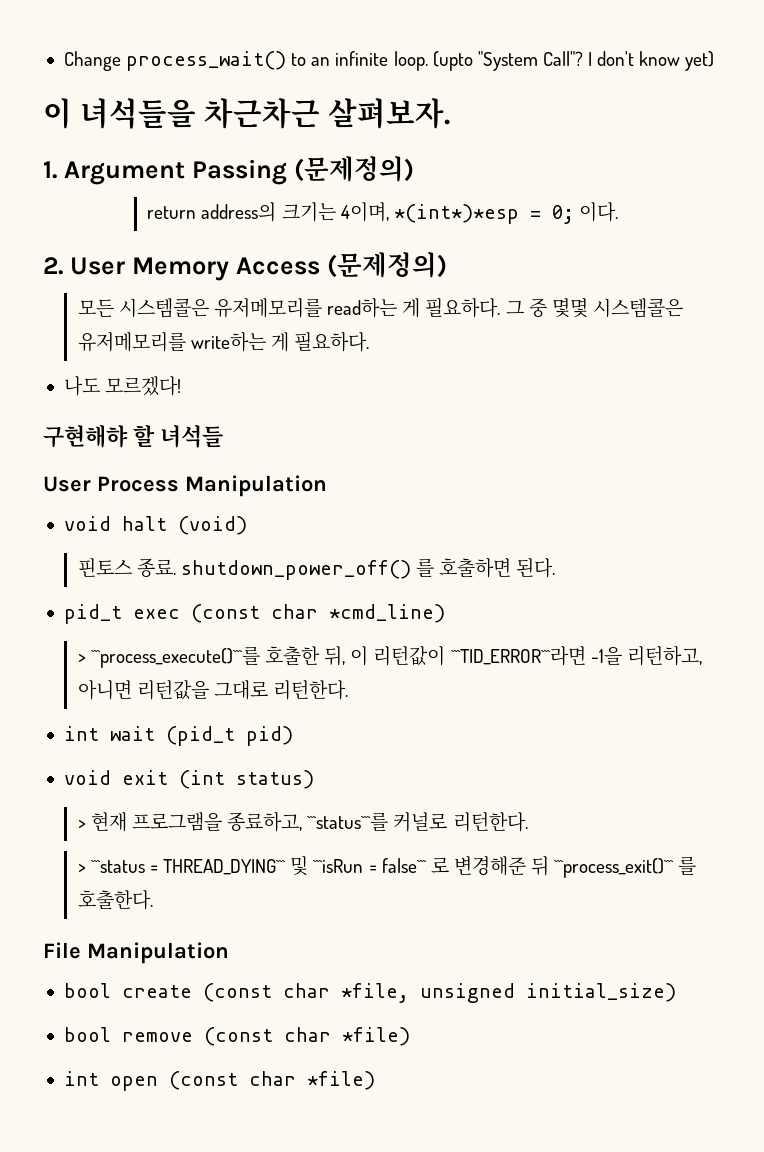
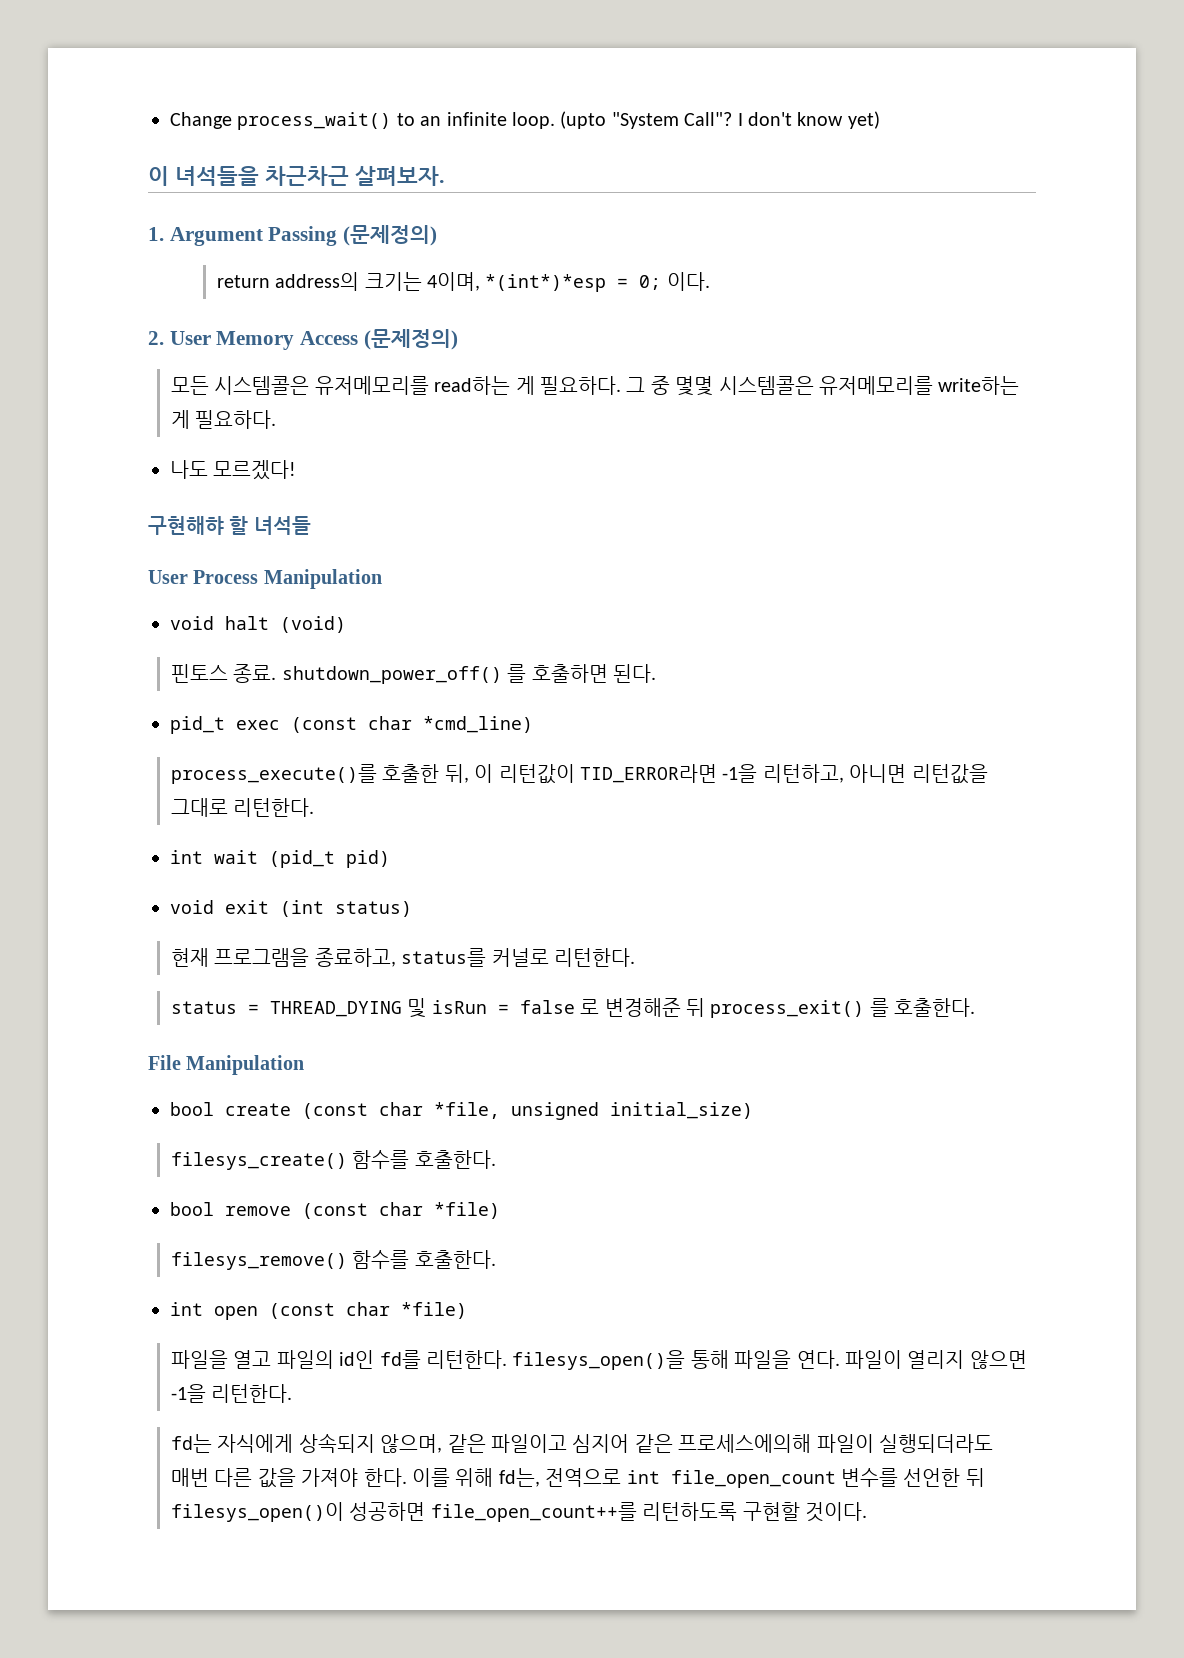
[77,646,260,668] > ```process_execute()```를 -> [170,764,377,784] process_execute()를
[450,646,586,666] ```TID_ERROR```라면 -> [579,764,717,783] TID_ERROR라면
[77,820,86,829] > -> (412, 909) none
[307,812,389,831] ```status```를 -> [401,948,487,967] status를
[77,856,427,876] > ```status = THREAD_DYING``` 및 ```isRun = false``` -> [170,998,575,1018] status = THREAD_DYING 및 isRun = false
[554,858,675,878] ```process_exit()``` -> [710,1000,865,1018] process_exit()
(676, 992) none -> [170,1150,496,1170] // filesys_create() 함수를 호출한다.
(410, 1036) none -> [170,1250,496,1270] // filesys_remove() 함수를 호출한다.
(375, 1080) none -> [170,1350,1027,1370] [170,1384,293,1403] [170,1433,993,1453] [170,1468,985,1488] [170,1502,867,1522] // 파일을 열고 파일의 id인 fd를 리턴한다. filesys_open()을 통해 파일을 연다. 파일이 열리지 않으면 -1을 리턴한다. // fd는 자식에게 상속되지 않으며, 같은 파일이고 심지어 같은 프로세스에의해 파일이 실행되더라도 매번 다른 값을 가져야 한다. 이를 위해 fd는, 전역으로 int file_open_count 변수를 선언한 뒤 filesys_open()이 성공하면 file_open_count++를 리턴하도록 구현할 것이다.

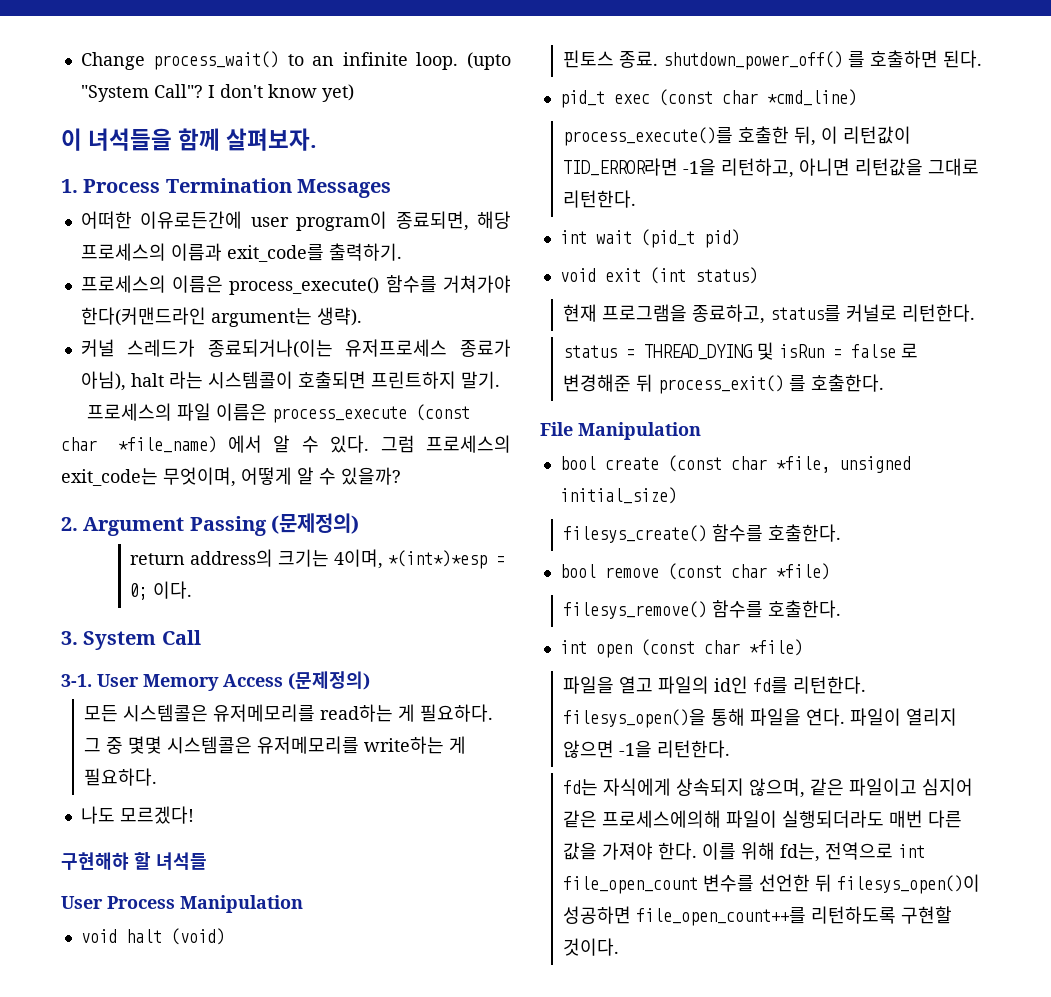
[265,166,349,186] 차근차근 -> [178,128,221,151] 함께
(164, 234) none -> [83,178,392,198] [80,211,511,231] [80,243,402,262] [80,275,511,295] [80,307,362,327] [80,339,511,358] [80,371,500,391] [87,403,471,423] [61,435,511,453] [61,467,401,487] [61,517,78,531] Process Termination Messages // 어떠한 이유로든간에 user program이 종료되면, 해당 프로세스의 이름과 exit_code를 출력하기. // 프로세스의 이름은 process_execute() 함수를 거쳐가야 한다(커맨드라인 argument는 생략). // 커널 스레드가 종료되거나(이는 유저프로세스 종료가 아님), halt 라는 시스템콜이 호출되면 프린트하지 말기. // 프로세스의 파일 이름은 process_execute (const char *file_name) 에서 알 수 있다. 그럼 프로세스의 exit_code는 무엇이며, 어떻게 알 수 있을까? // 2.
[148,331,164,345] 2. -> [61,630,201,650] [61,674,92,687] 3. System Call // 3-1.

